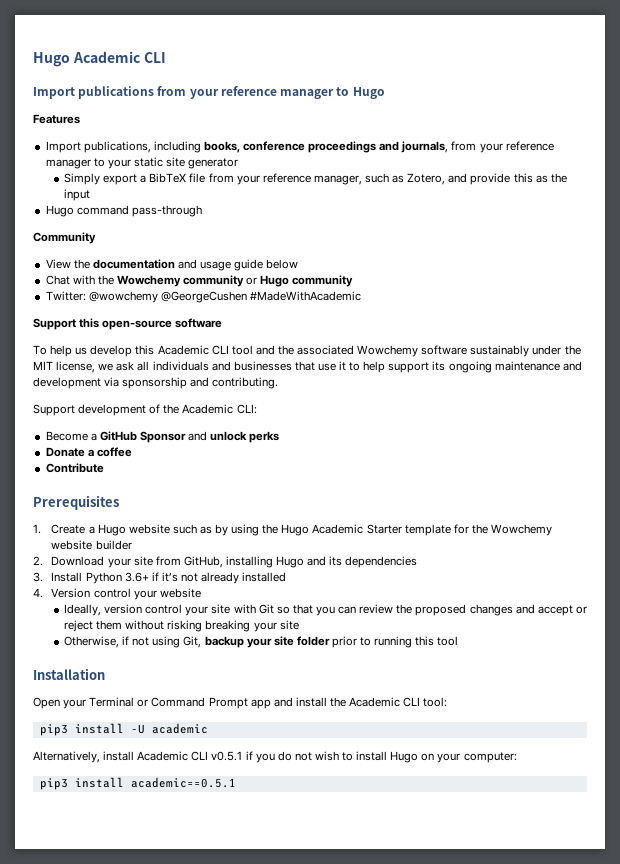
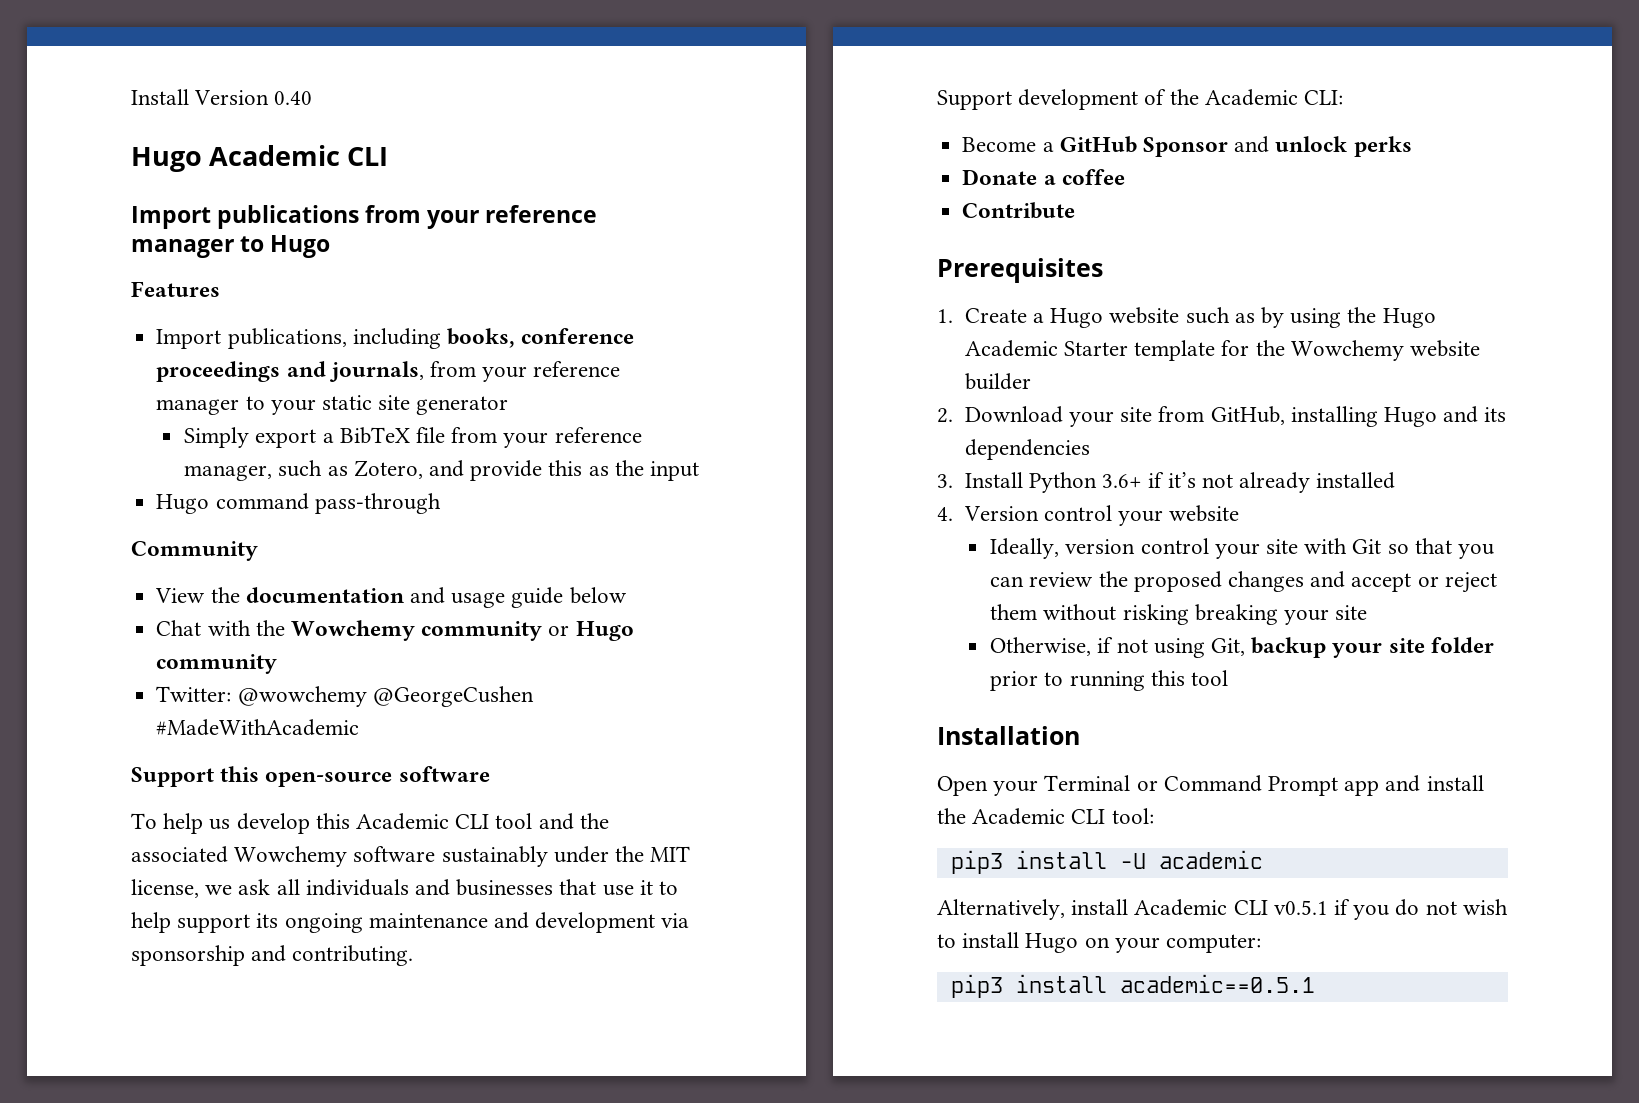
(33, 59) none -> [131,89,313,105] Install Version 0.40 //

